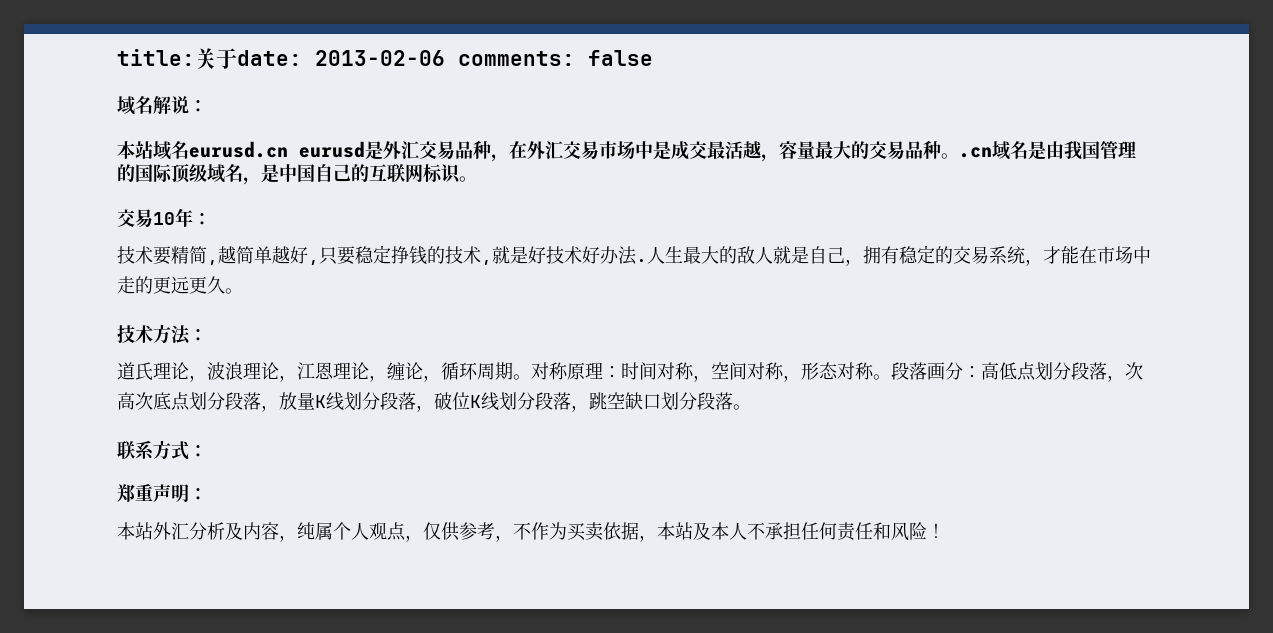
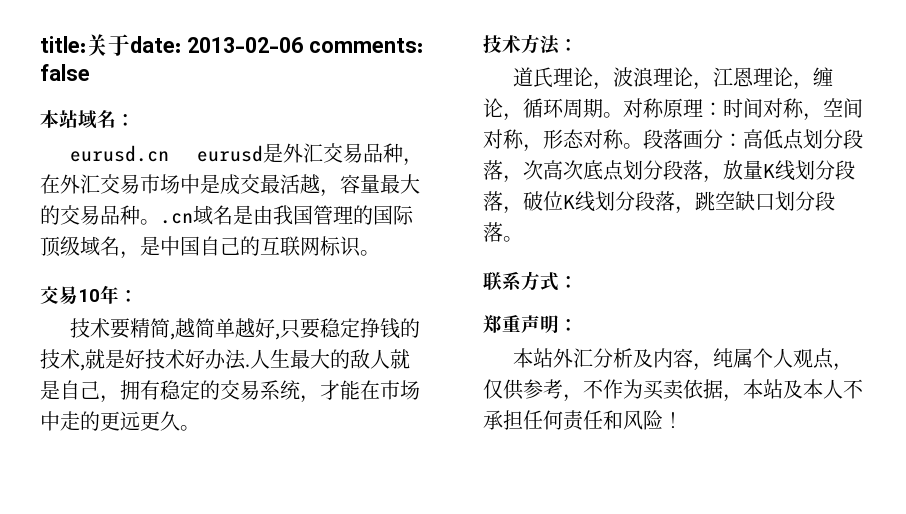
[117,96,207,115] // 域名解说： -> (90, 72) none
(189, 150) none -> [116,114,135,126] ： //

